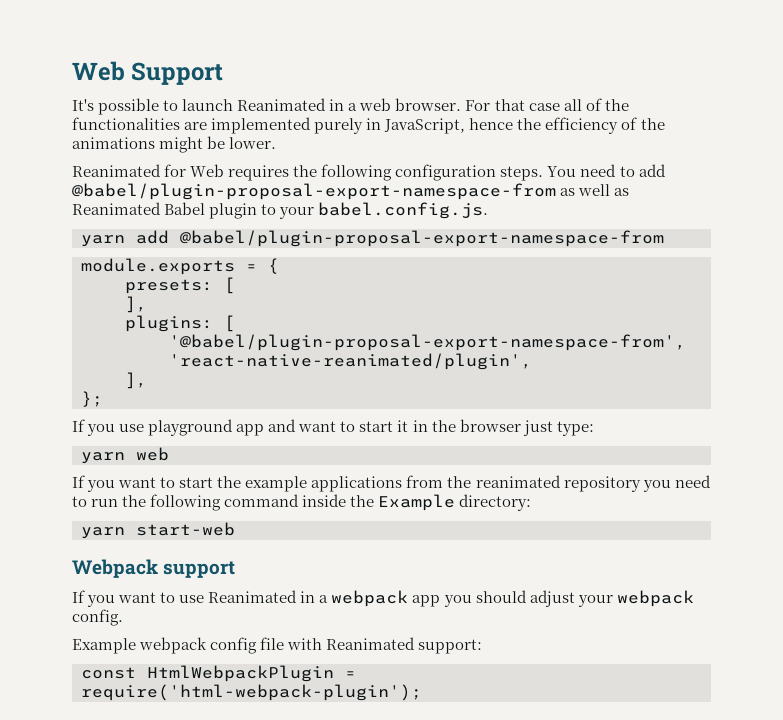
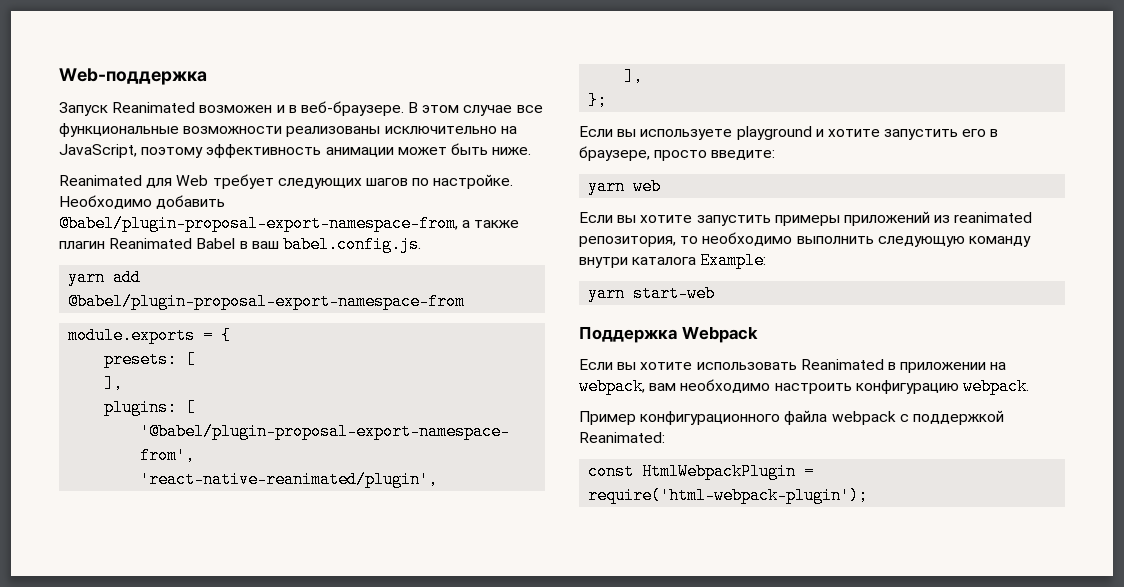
[72,61,224,85] [72,98,629,115] [72,117,665,134] [72,136,277,153] [72,164,666,181] [72,183,630,200] [72,202,315,219] Web Support // It's possible to launch Reanimated in a web browser. For that case all of the functionalities are implemented purely in JavaScript, hence the efficiency of the animations might be lower. // Reanimated for Web requires the following configuration steps. You need to add @babel/plugin-proposal-export-namespace-from as well as Reanimated Babel plugin to your -> [59,68,207,85] [59,101,543,116] [59,123,517,137] [59,143,532,158] [59,174,514,189] [59,195,226,209] [59,215,520,232] [59,238,279,249] Web-поддержка // Запуск Reanimated возможен и в веб-браузере. В этом случае все функциональные возможности реализованы исключительно на JavaScript, поэтому эффективность анимации может быть ниже. // Reanimated для Web требует следующих шагов по настройке. Необходимо добавить @babel/plugin-proposal-export-namespace-from, а также плагин Reanimated Babel в ваш
[72,419,594,436] [81,447,169,464] [72,475,711,492] [72,494,532,511] If you use playground app and want to start it in the browser just type: // yarn web // If you want to start the example applications from the reanimated repository you need to run the following command inside the Example directory: -> [579,126,999,140] [579,146,776,161] [588,178,662,195] [579,211,1033,226] [579,232,1031,247] [579,252,767,269] Если вы используете playground и хотите запустить его в браузере, просто введите: // yarn web // Если вы хотите запустить примеры приложений из reanimated репозитория, то необходимо выполнить следующую команду внутри каталога Example:
(235, 529) none -> [579,326,677,343] Поддержка
[163,561,236,578] [72,590,694,607] [72,609,123,626] [72,637,483,654] support // If you want to use Reanimated in a webpack app you should adjust your webpack config. // Example webpack config file with Reanimated support: -> [579,359,1007,373] [579,378,1029,395] [579,410,1004,425] [579,432,665,443] // Если вы хотите использовать Reanimated в приложении на webpack, вам необходимо настроить конфигурацию webpack. // Пример конфигурационного файла webpack с поддержкой Reanimated:

